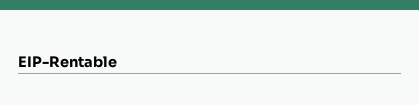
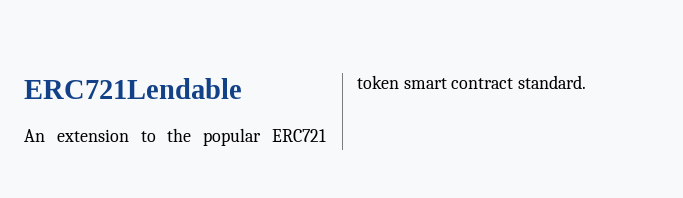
[18,56,117,68] EIP-Rentable -> [24,78,242,99] [24,128,326,146] [357,75,587,89] ERC721Lendable // An extension to the popular ERC721 token smart contract standard.

